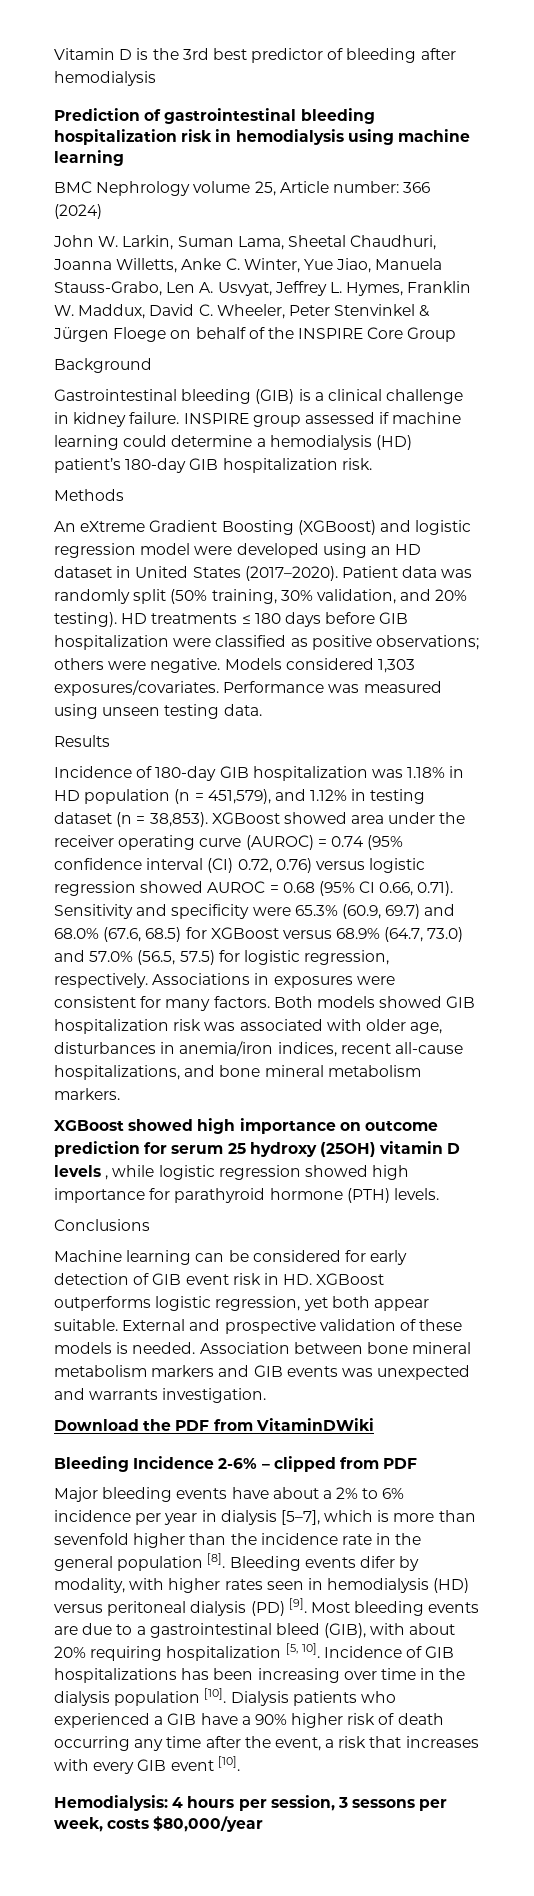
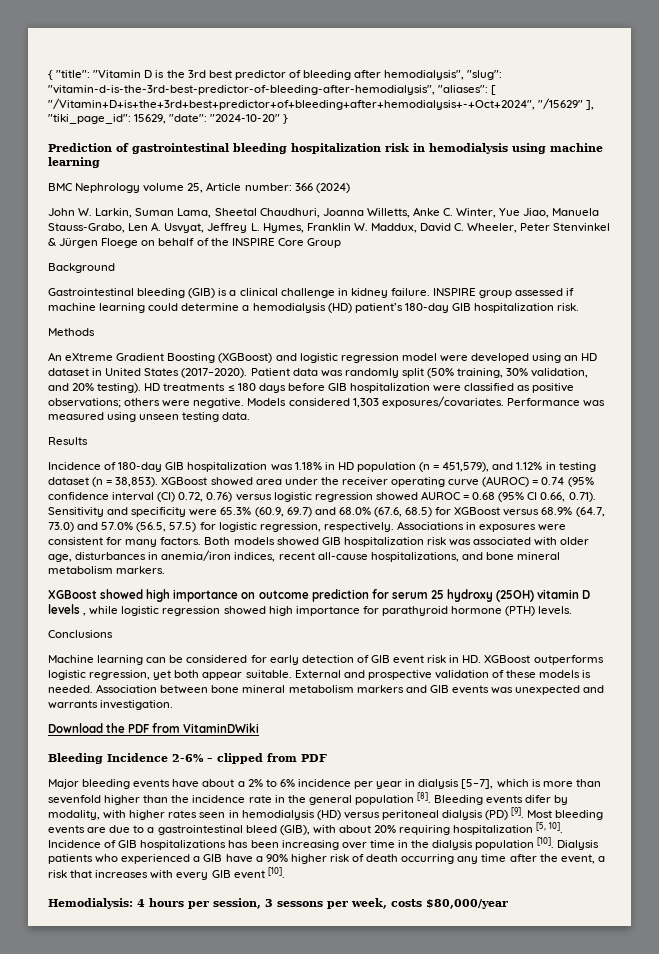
[54,48,115,60] Vitamin -> [48,70,142,80] { "title": "Vitamin
[54,71,156,86] hemodialysis -> [384,70,503,80] [48,85,497,95] [48,98,595,110] [48,114,289,124] hemodialysis", "slug": "vitamin-d-is-the-3rd-best-predictor-of-bleeding-after-hemodialysis", "aliases": [ "/Vitamin+D+is+the+3rd+best+predictor+of+bleeding+after+hemodialysis+-+Oct+2024", "/15629" ], "tiki_page_id": 15629, "date": "2024-10-20" }

